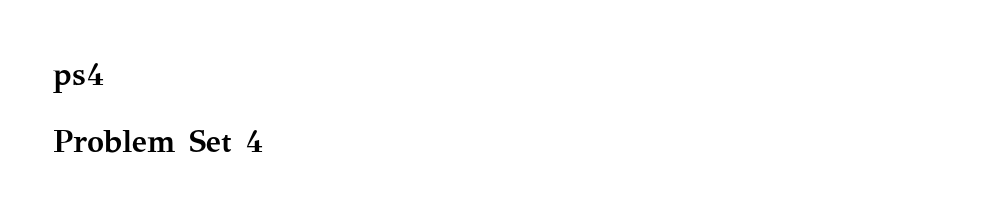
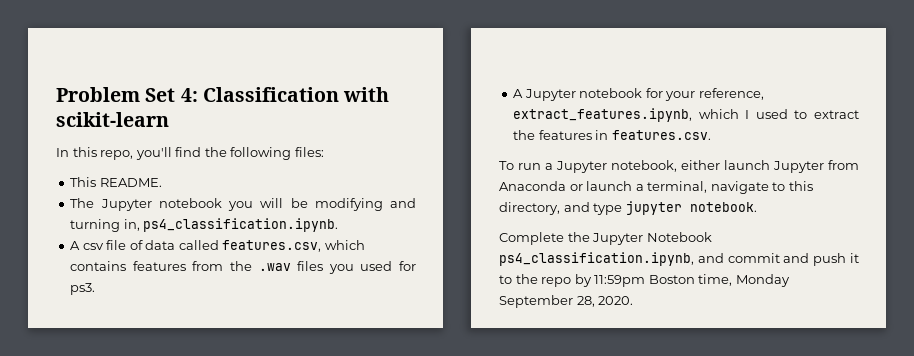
[53,63,105,93] ps4 // -> (56, 94) none
[245,130,264,152] 4 -> [180,87,390,102] [56,112,169,127] [56,147,324,160] [70,177,162,187] [70,198,416,211] [70,218,339,232] [70,240,365,252] [70,261,416,274] [70,283,96,295] [513,88,764,101] [513,108,859,122] [513,130,711,140] [499,160,859,173] [499,181,813,194] [499,201,757,215] [499,232,712,245] [499,252,859,266] [499,274,790,287] [499,295,634,308] 4: Classification with scikit-learn // In this repo, you'll find the following files: // This README. // The Jupyter notebook you will be modifying and turning in, ps4_classification.ipynb. // A csv file of data called features.csv, which contains features from the .wav files you used for ps3. // A Jupyter notebook for your reference, extract_features.ipynb, which I used to extract the features in features.csv. // To run a Jupyter notebook, either launch Jupyter from Anaconda or launch a terminal, navigate to this directory, and type jupyter notebook. // Complete the Jupyter Notebook ps4_classification.ipynb, and commit and push it to the repo by 11:59pm Boston time, Monday September 28, 2020.

